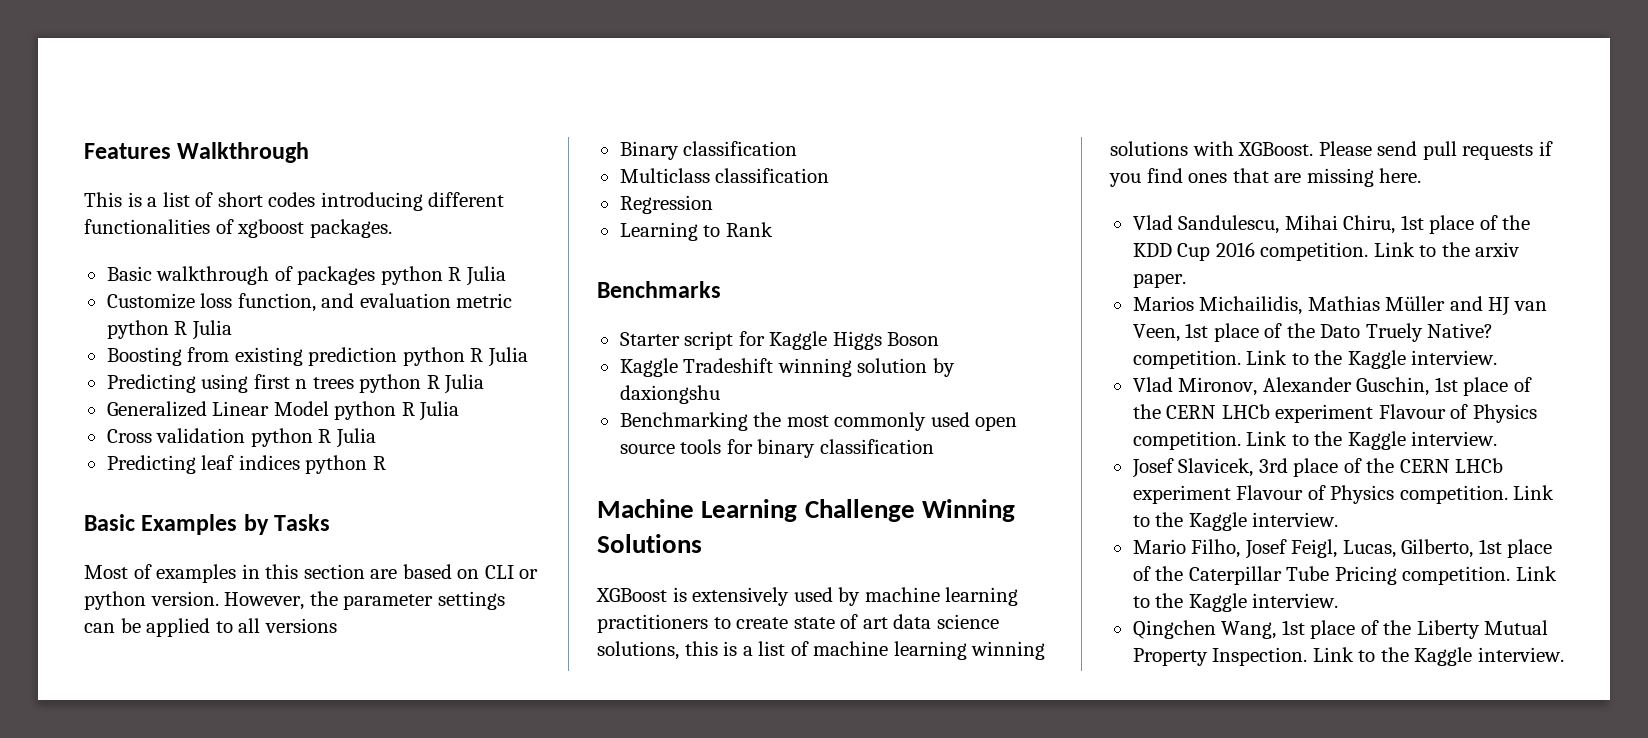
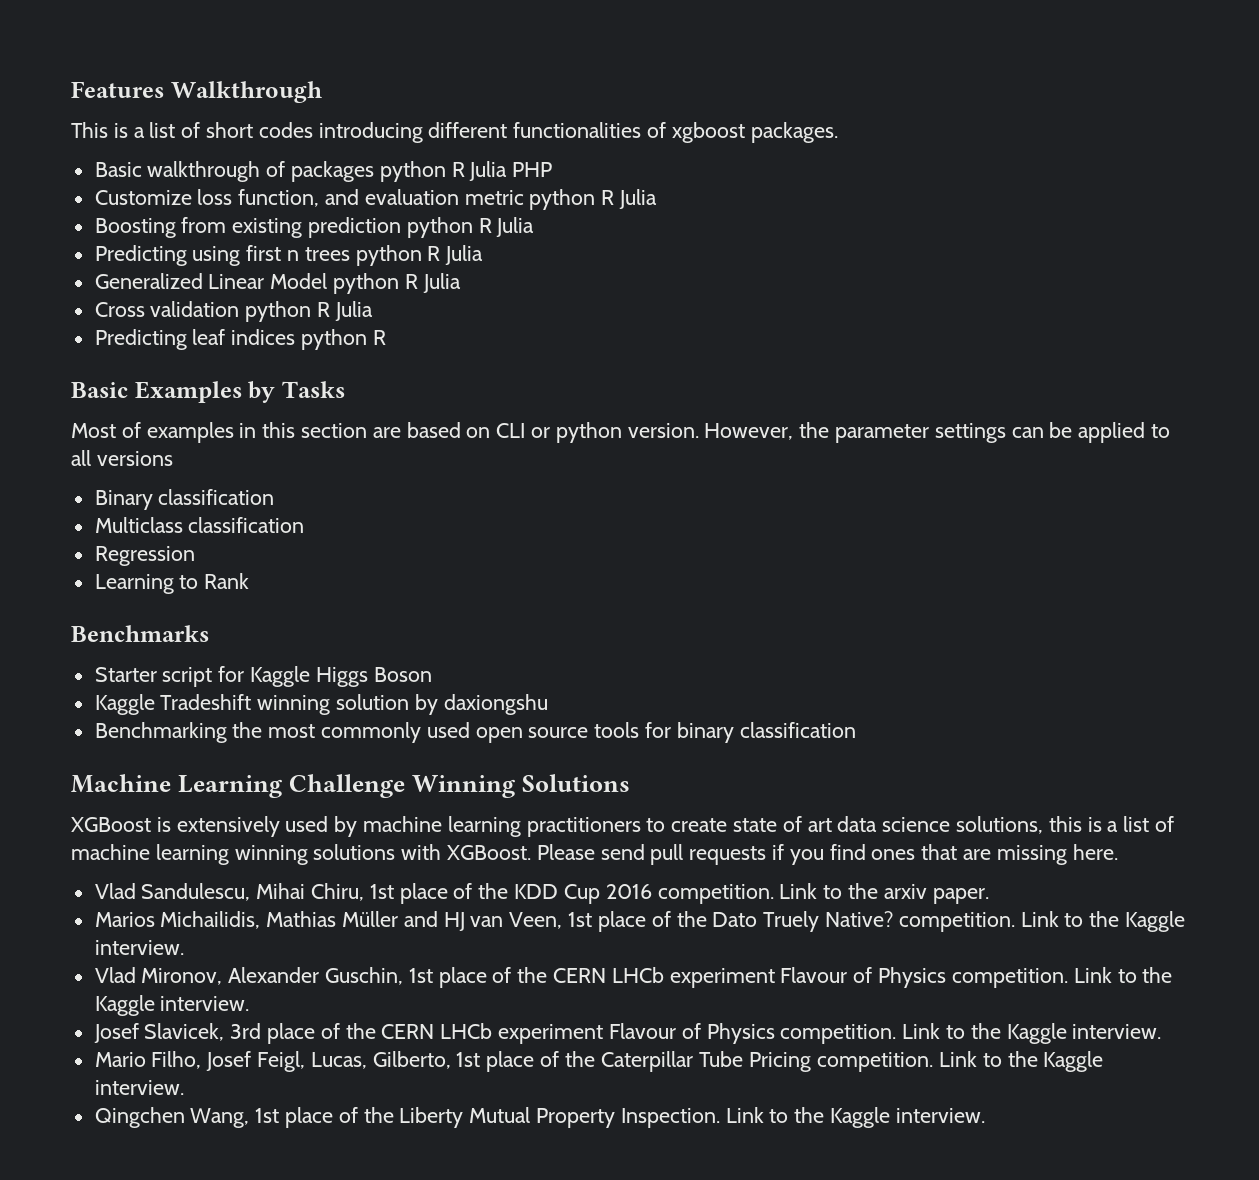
(506, 276) none -> [512,162,553,177] PHP

